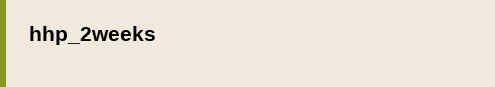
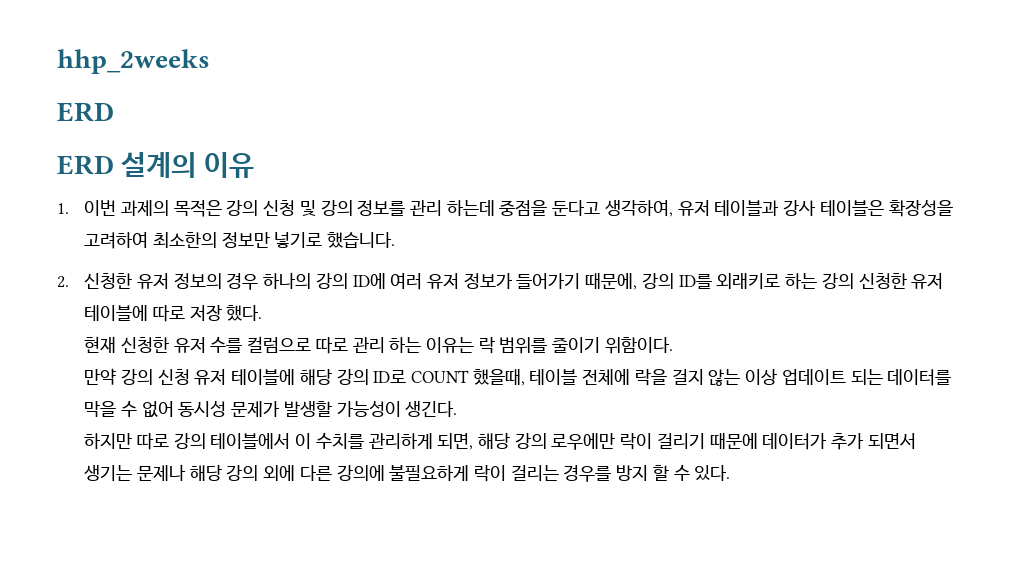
(156, 35) none -> [57,102,114,122] [57,152,254,178] [57,200,953,217] [84,232,396,249] [57,272,944,290] [84,305,263,322] [84,336,673,354] [84,368,952,386] [84,401,458,418] [84,432,916,450] [84,464,731,482] // ERD // ERD 설계의 이유 // 1. 이번 과제의 목적은 강의 신청 및 강의 정보를 관리 하는데 중점을 둔다고 생각하여, 유저 테이블과 강사 테이블은 확장성을 고려하여 최소한의 정보만 넣기로 했습니다. // 2. 신청한 유저 정보의 경우 하나의 강의 ID에 여러 유저 정보가 들어가기 때문에, 강의 ID를 외래키로 하는 강의 신청한 유저 테이블에 따로 저장 했다. // 현재 신청한 유저 수를 컬럼으로 따로 관리 하는 이유는 락 범위를 줄이기 위함이다. // 만약 강의 신청 유저 테이블에 해당 강의 ID로 COUNT 했을때, 테이블 전체에 락을 걸지 않는 이상 업데이트 되는 데이터를 막을 수 없어 동시성 문제가 발생할 가능성이 생긴다. // 하지만 따로 강의 테이블에서 이 수치를 관리하게 되면, 해당 강의 로우에만 락이 걸리기 때문에 데이터가 추가 되면서 생기는 문제나 해당 강의 외에 다른 강의에 불필요하게 락이 걸리는 경우를 방지 할 수 있다.

